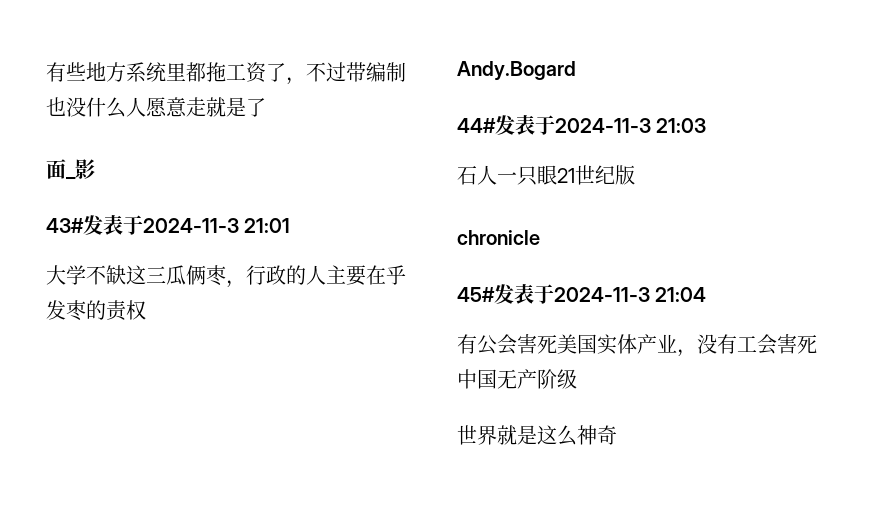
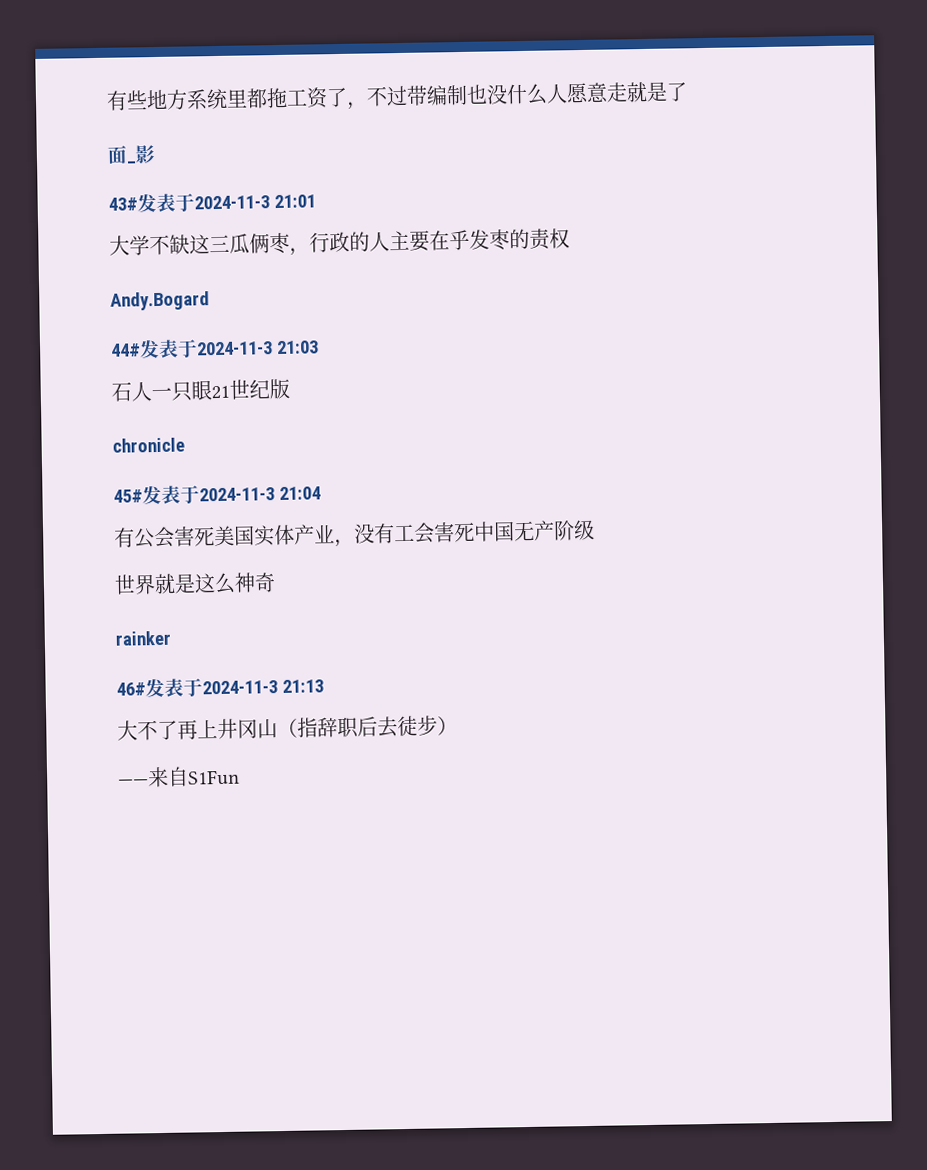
(617, 435) none -> [115,630,171,646] [116,678,324,698] [117,715,458,741] [118,766,240,788] // rainker // 46#发表于2024-11-3 21:13 // 大不了再上井冈山（指辞职后去徒步） // ——来自S1Fun

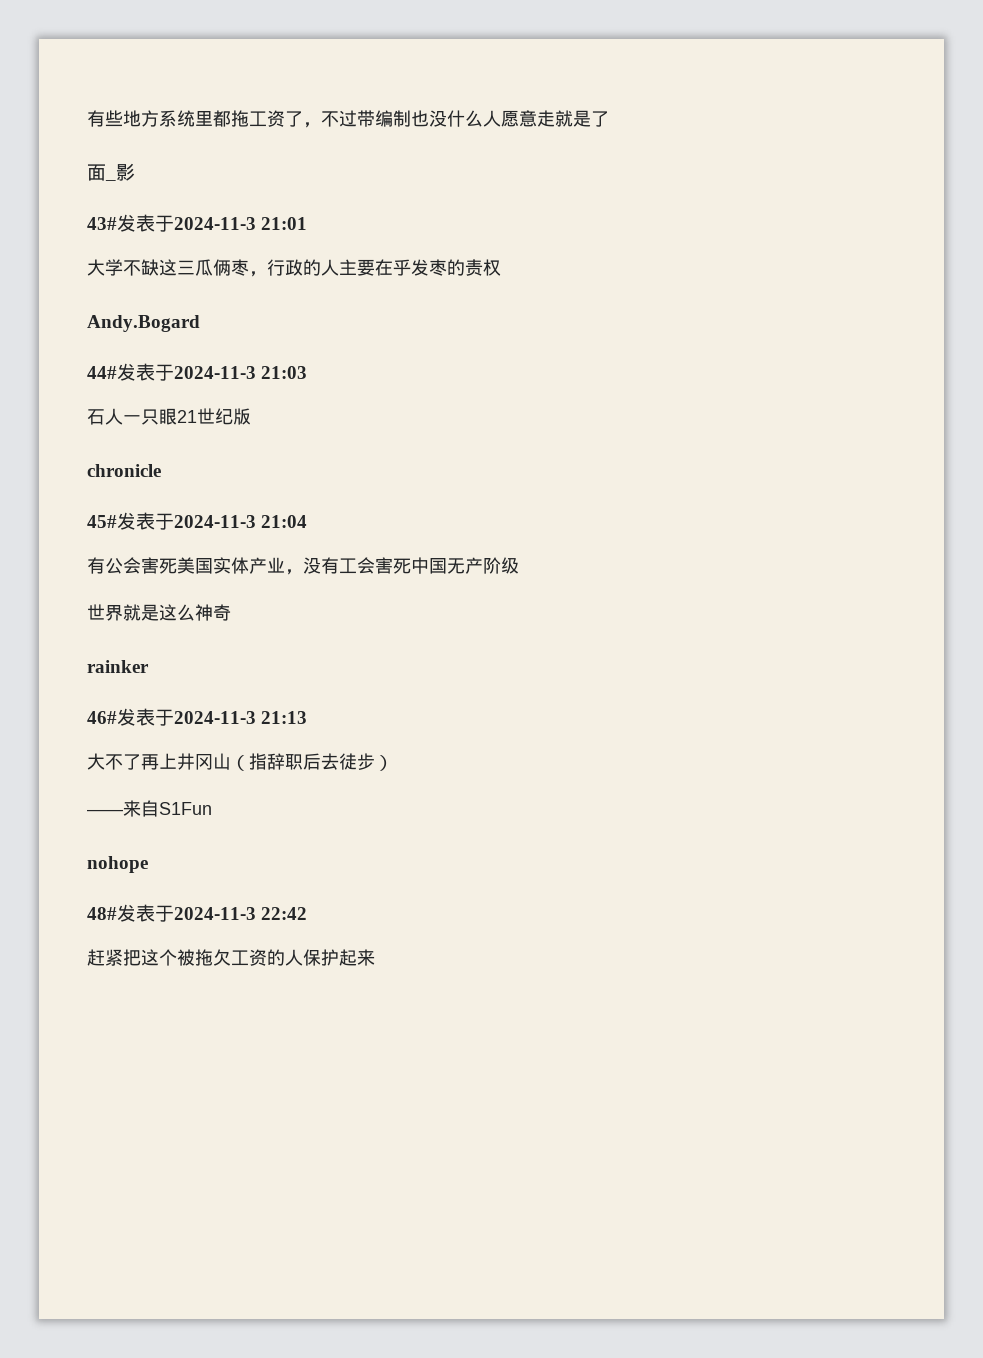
(240, 777) none -> [87,856,148,873] [87,904,308,922] [87,949,375,966] // nohope // 48#发表于2024-11-3 22:42 // 赶紧把这个被拖欠工资的人保护起来

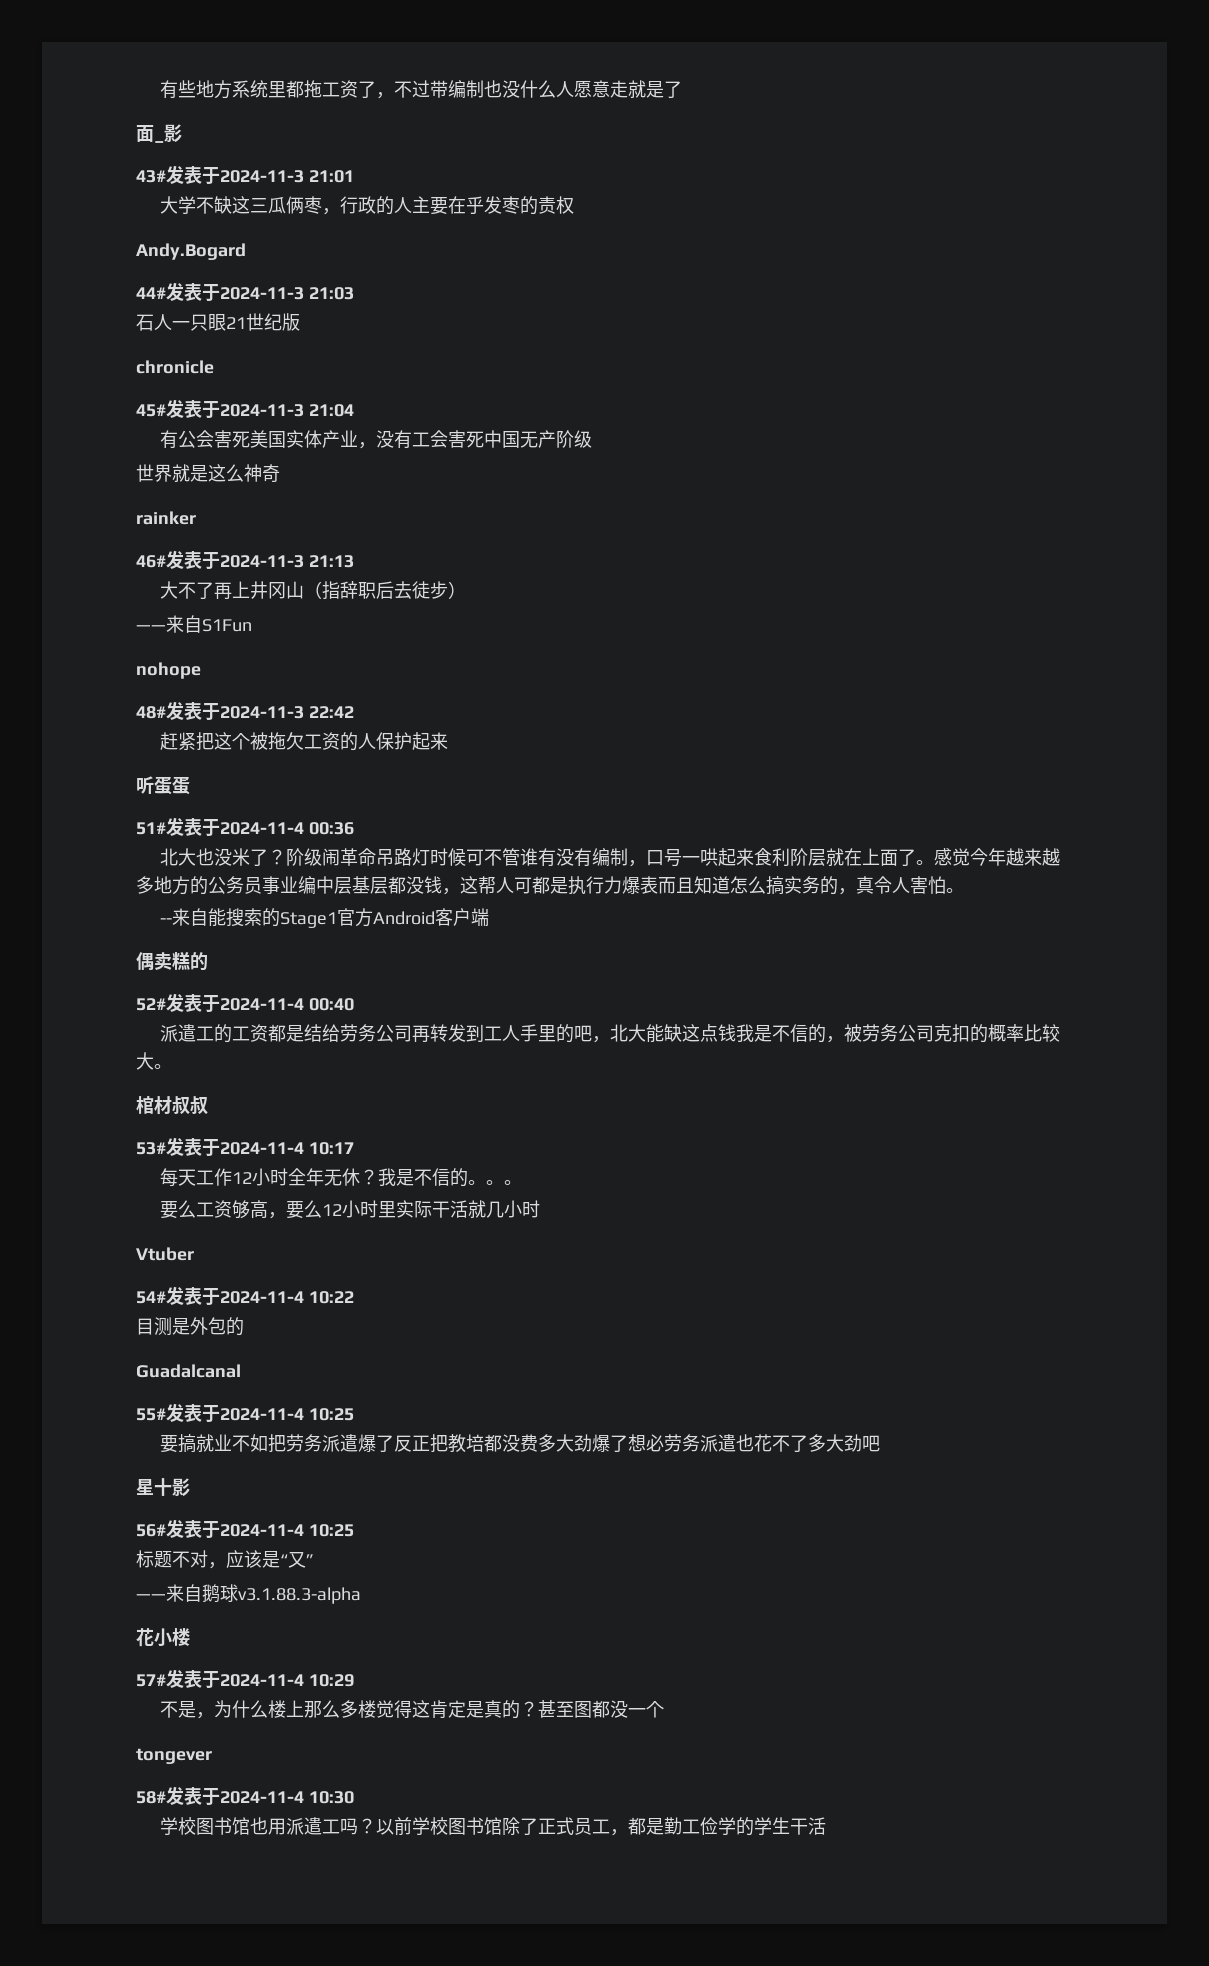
(375, 957) none -> [136,776,190,795] [136,817,354,836] [159,848,1060,867] [136,876,964,895] [159,908,489,928] [136,952,208,971] [136,993,354,1012] [159,1024,1060,1043] [136,1052,172,1070] [136,1096,208,1115] [136,1137,354,1156] [159,1168,522,1187] [159,1200,540,1219] [136,1247,194,1261] [136,1286,354,1305] [136,1317,244,1336] [136,1364,241,1378] [136,1403,354,1422] [159,1434,880,1453] [136,1478,190,1497] [136,1519,354,1538] [136,1550,314,1569] [136,1584,361,1604] [136,1628,190,1647] [136,1669,354,1688] [159,1700,664,1719] [136,1748,212,1764] [136,1786,354,1805] [159,1817,826,1836] // 听蛋蛋 // 51#发表于2024-11-4 00:36 // 北大也没米了？阶级闹革命吊路灯时候可不管谁有没有编制，口号一哄起来食利阶层就在上面了。感觉今年越来越多地方的公务员事业编中层基层都没钱，这帮人可都是执行力爆表而且知道怎么搞实务的，真令人害怕。 // --来自能搜索的Stage1官方Android客户端 // 偶卖糕的 // 52#发表于2024-11-4 00:40 // 派遣工的工资都是结给劳务公司再转发到工人手里的吧，北大能缺这点钱我是不信的，被劳务公司克扣的概率比较大。 // 棺材叔叔 // 53#发表于2024-11-4 10:17 // 每天工作12小时全年无休？我是不信的。。。 // 要么工资够高，要么12小时里实际干活就几小时 // Vtuber // 54#发表于2024-11-4 10:22 // 目测是外包的 // Guadalcanal // 55#发表于2024-11-4 10:25 // 要搞就业不如把劳务派遣爆了反正把教培都没费多大劲爆了想必劳务派遣也花不了多大劲吧 // 星十影 // 56#发表于2024-11-4 10:25 // 标题不对，应该是“又” // ——来自鹅球v3.1.88.3-alpha // 花小楼 // 57#发表于2024-11-4 10:29 // 不是，为什么楼上那么多楼觉得这肯定是真的？甚至图都没一个 // tongever // 58#发表于2024-11-4 10:30 // 学校图书馆也用派遣工吗？以前学校图书馆除了正式员工，都是勤工俭学的学生干活

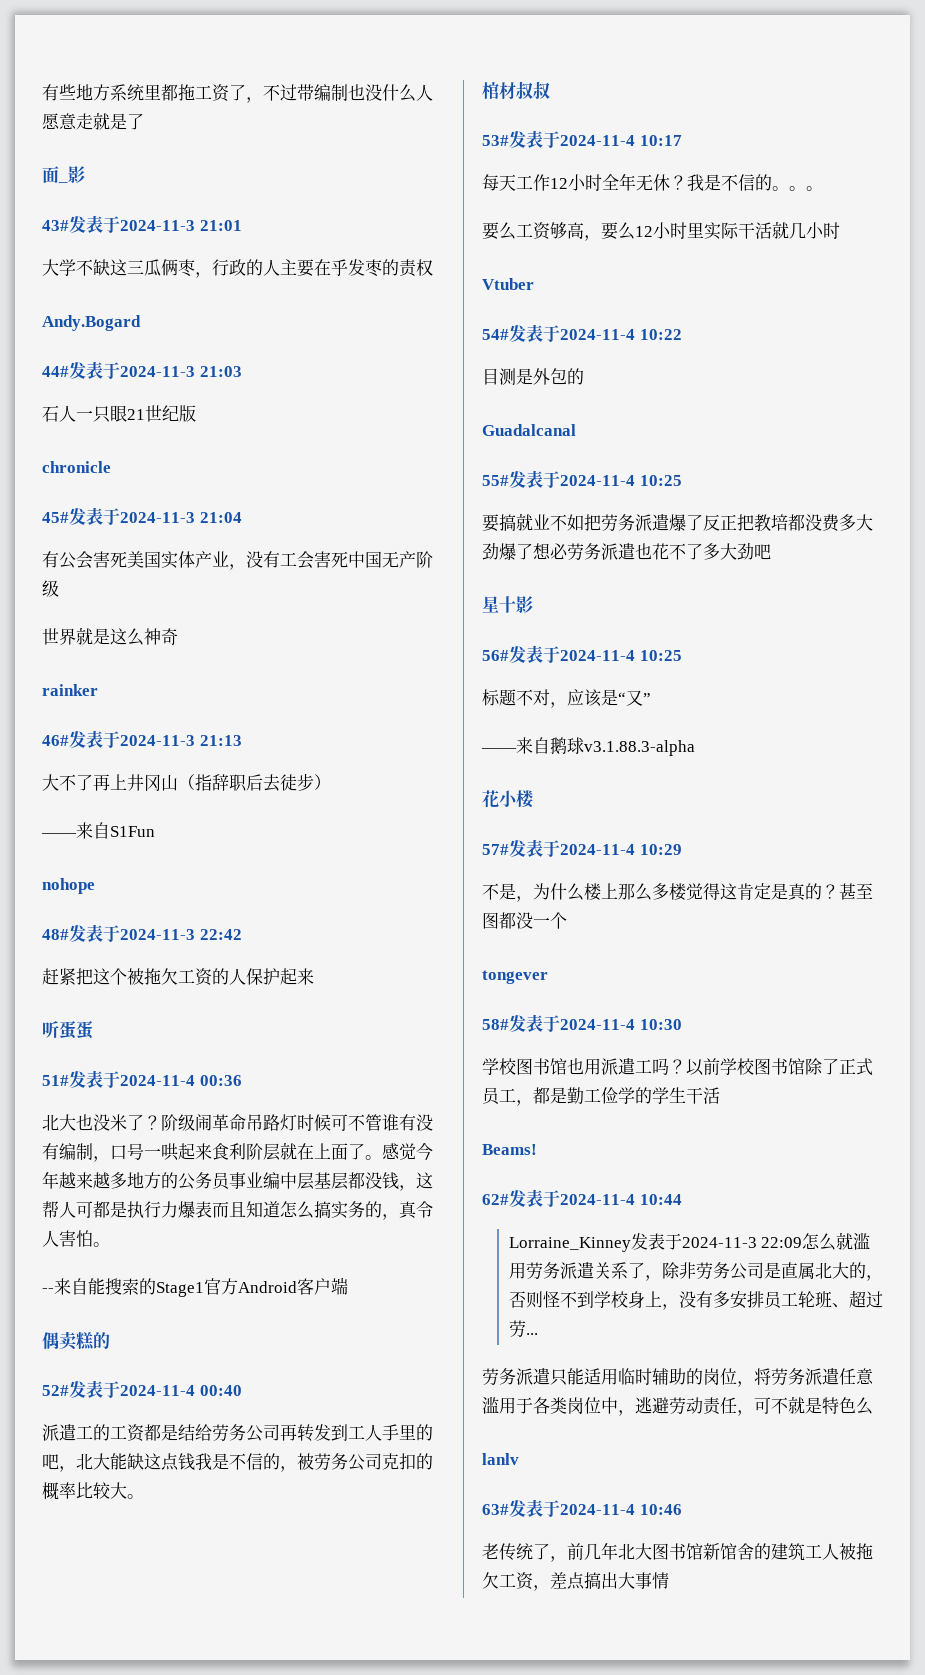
(826, 1826) none -> [482,1144,537,1155] [482,1189,682,1207] [508,1232,871,1252] [508,1262,883,1281] [508,1290,883,1310] [508,1320,538,1338] [482,1368,874,1387] [482,1396,873,1416] [482,1453,519,1465] [482,1499,682,1517] [482,1542,873,1562] [482,1572,669,1591] // Beams! // 62#发表于2024-11-4 10:44 // Lorraine_Kinney发表于2024-11-3 22:09怎么就滥用劳务派遣关系了，除非劳务公司是直属北大的，否则怪不到学校身上，没有多安排员工轮班、超过劳... // 劳务派遣只能适用临时辅助的岗位，将劳务派遣任意滥用于各类岗位中，逃避劳动责任，可不就是特色么 // lanlv // 63#发表于2024-11-4 10:46 // 老传统了，前几年北大图书馆新馆舍的建筑工人被拖欠工资，差点搞出大事情

